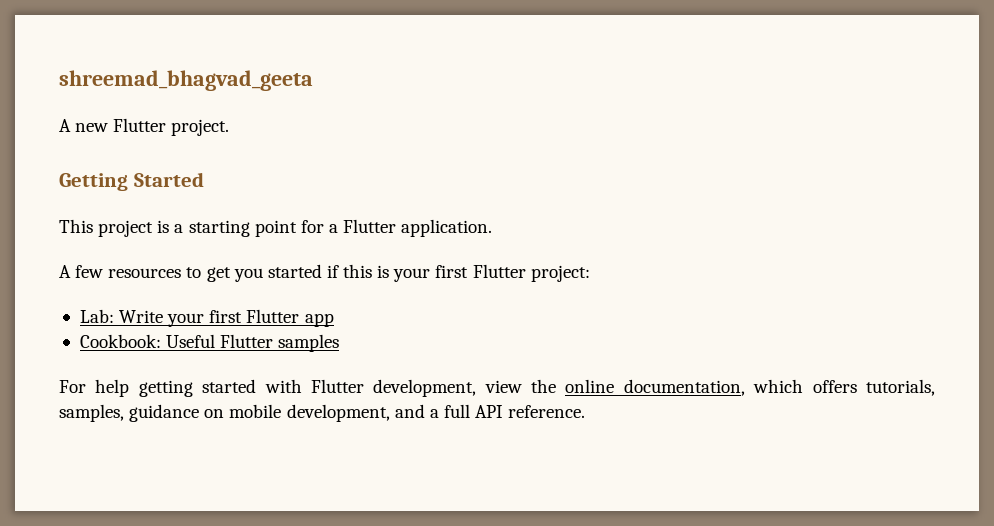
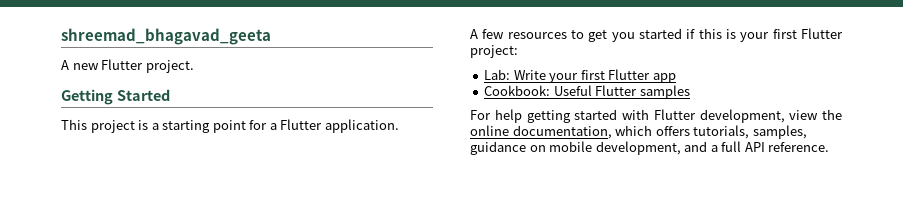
[59,70,313,91] shreemad_bhagvad_geeta -> [61,28,271,45] shreemad_bhagavad_geeta

